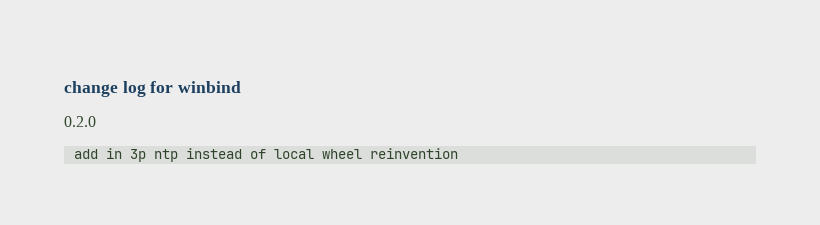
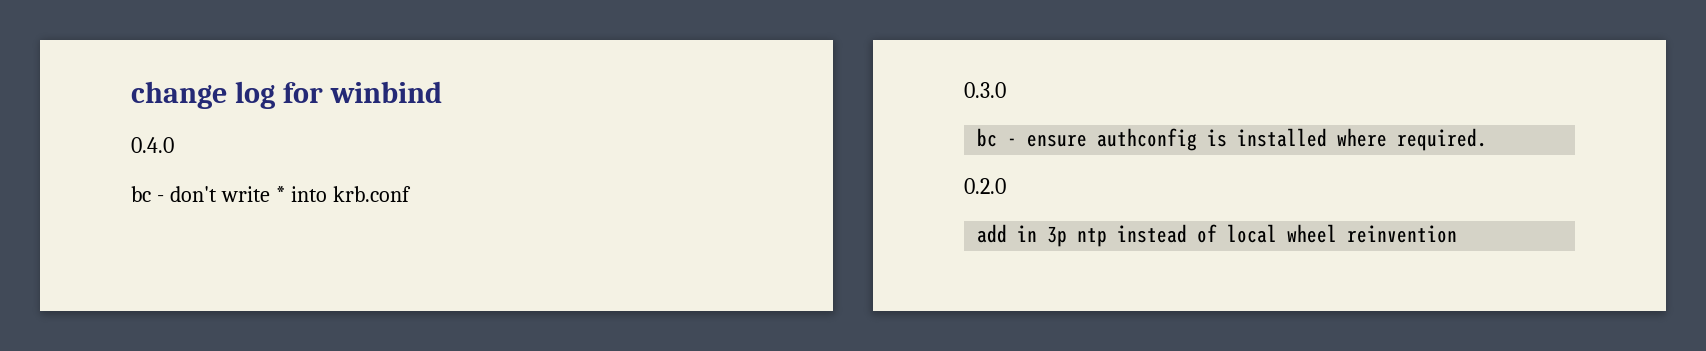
(242, 87) none -> [131,137,174,153] [131,186,411,202] [964,82,1006,98] [977,128,1488,151] // 0.4.0 // bc - don't write * into krb.conf // 0.3.0 // bc - ensure authconfig is installed where required.

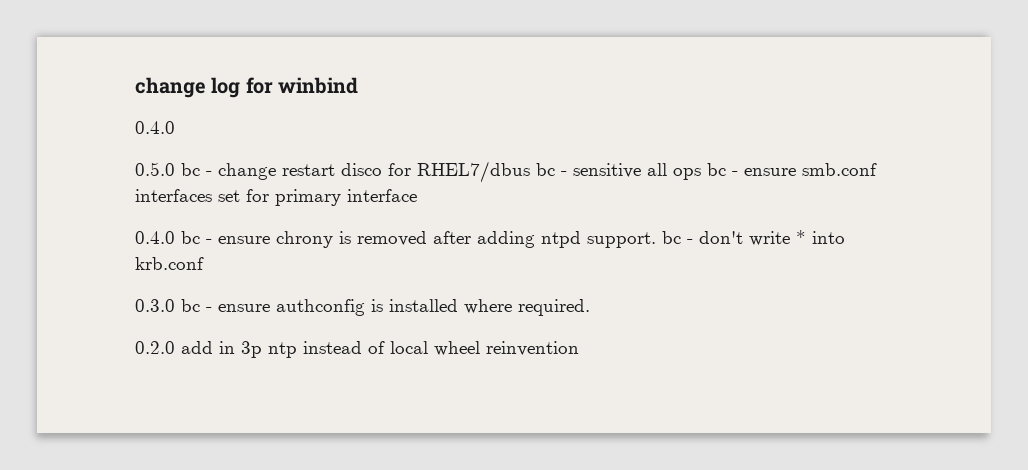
(174, 145) none -> [135,161,877,183] [135,189,417,206] [135,231,656,248] 0.5.0 bc - change restart disco for RHEL7/dbus bc - sensitive all ops bc - ensure smb.conf interfaces set for primary interface // 0.4.0 bc - ensure chrony is removed after adding ntpd support.
(1006, 90) // -> (175, 305) none
(1006, 186) // -> (175, 347) none

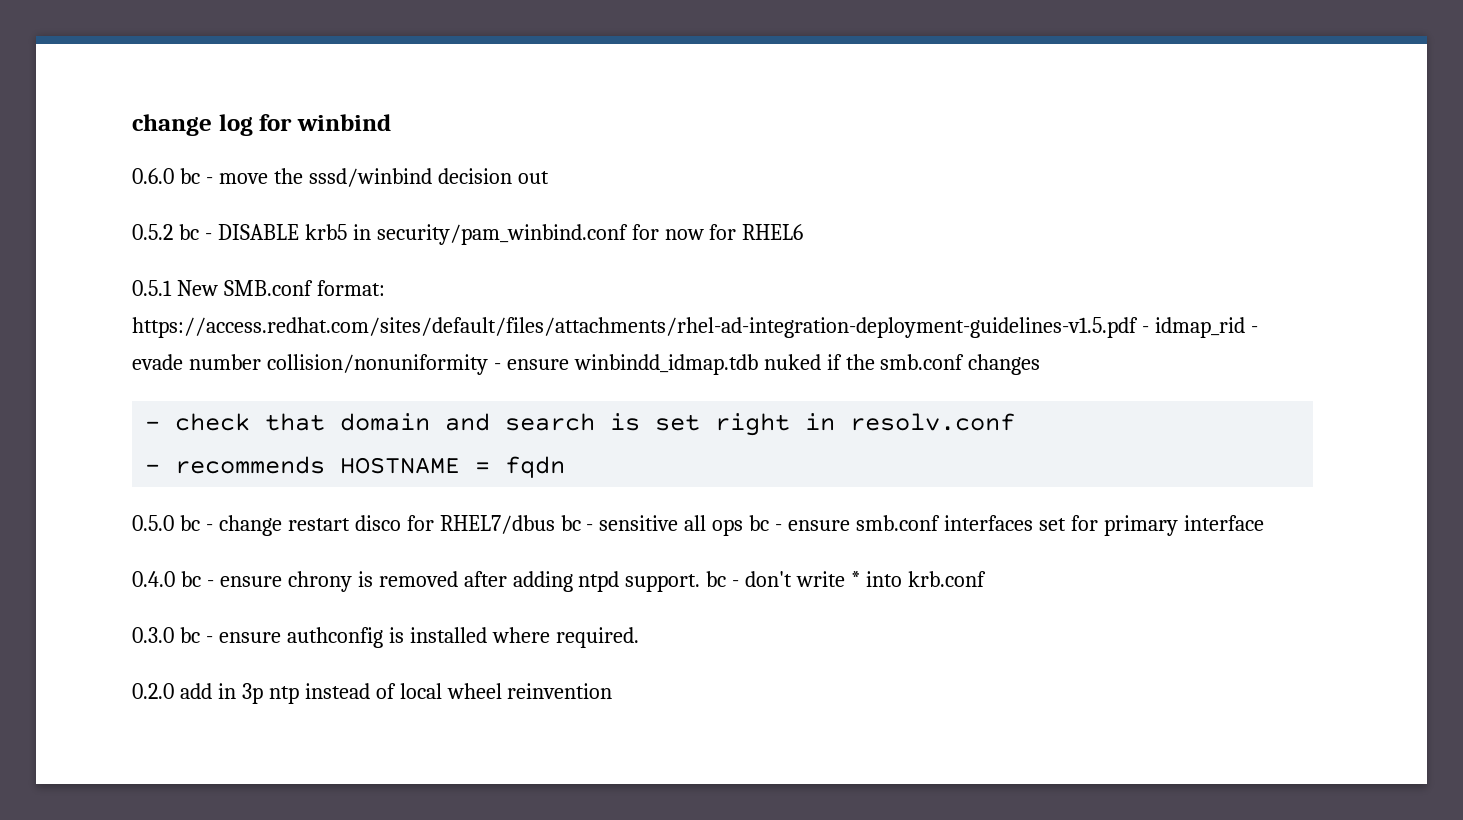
[135,121,175,134] 0.4.0 -> [132,168,549,187] [132,224,804,245] [132,280,385,296] [132,317,1258,338] [132,354,1041,375] [145,413,1016,436] [145,456,566,478] 0.6.0 bc - move the sssd/winbind decision out // 0.5.2 bc - DISABLE krb5 in security/pam_winbind.conf for now for RHEL6 // 0.5.1 New SMB.conf format: https://access.redhat.com/sites/default/files/attachments/rhel-ad-integration-deployment-guidelines-v1.5.pdf - idmap_rid - evade number collision/nonuniformity - ensure winbindd_idmap.tdb nuked if the smb.conf changes // - check that domain and search is set right in resolv.conf // - recommends HOSTNAME = fqdn

